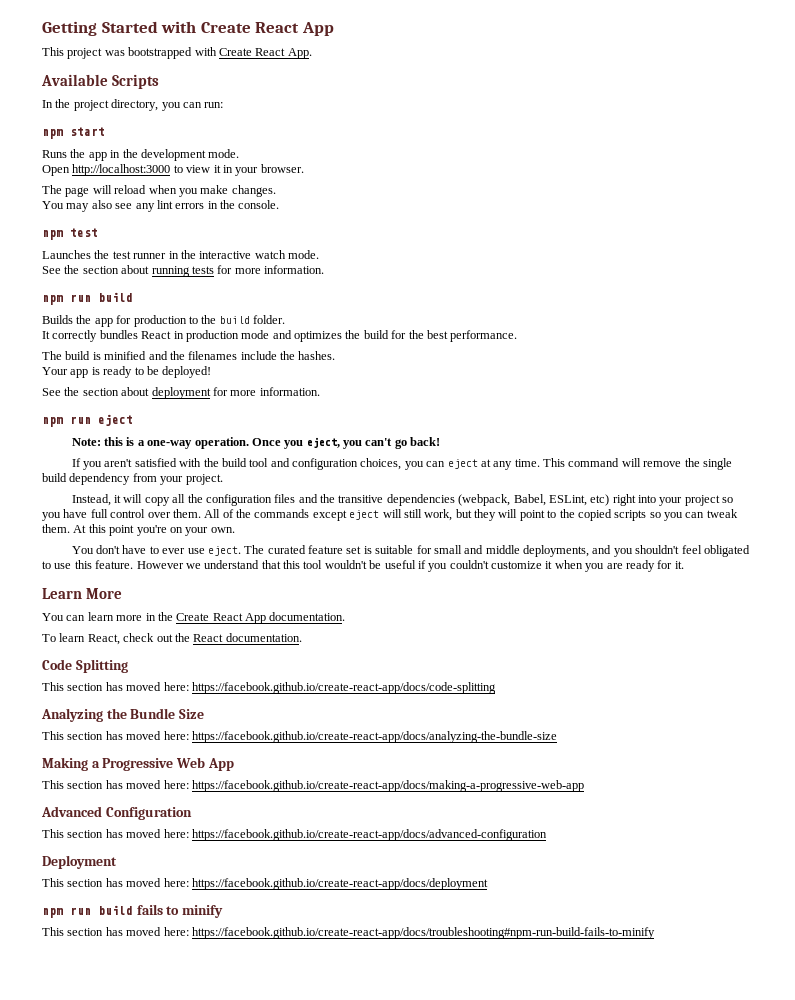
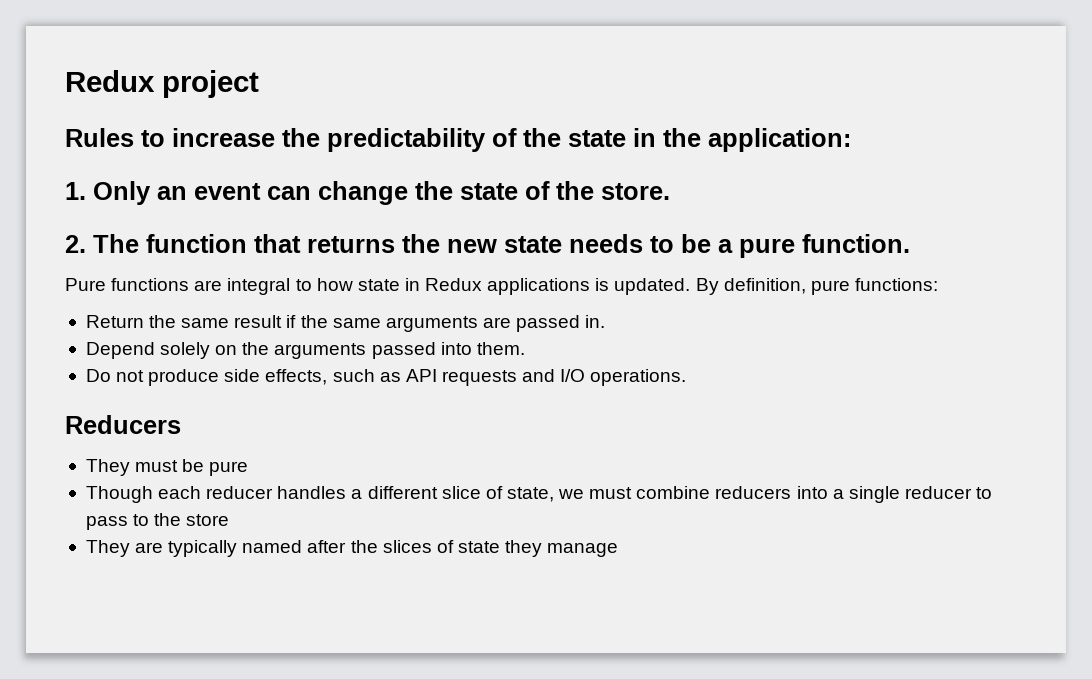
[42,21,334,36] [42,47,312,59] [41,74,160,89] [42,99,224,111] [42,127,105,139] [42,149,240,161] [42,164,304,176] [42,185,276,197] [42,200,280,212] [42,228,98,240] [42,250,319,259] [42,265,324,277] [42,292,133,305] [42,315,285,327] [42,330,518,342] [42,351,336,360] [42,366,212,378] [42,387,320,399] [42,414,133,427] [71,437,441,449] [71,458,732,470] [42,473,223,485] [71,494,734,506] [42,509,738,521] [42,524,235,536] [71,545,750,557] [42,560,684,572] [42,588,123,599] [42,612,346,624] [42,633,302,645] [42,659,128,673] [42,682,496,694] [41,708,204,722] [42,731,557,743] [42,757,234,771] [42,780,584,792] [41,806,192,820] [42,829,547,841] [42,855,117,869] [42,878,488,890] [42,904,223,918] [42,927,655,939] Getting Started with Create React App // This project was bootstrapped with Create React App. // Available Scripts // In the project directory, you can run: // npm start // Runs the app in the development mode. // Open http://localhost:3000 to view it in your browser. // The page will reload when you make changes. // You may also see any lint errors in the console. // npm test // Launches the test runner in the interactive watch mode. // See the section about running tests for more information. // npm run build // Builds the app for production to the build folder. // It correctly bundles React in production mode and optimizes the build for the best performance. // The build is minified and the filenames include the hashes. // Your app is ready to be deployed! // See the section about deployment for more information. // npm run eject // Note: this is a one-way operation. Once you eject, you can't go back! // If you aren't satisfied with the build tool and configuration choices, you can eject at any time. This command will remove the single build dependency from your project. // Instead, it will copy all the configuration files and the transitive dependencies (webpack, Babel, ESLint, etc) right into your project so you have full control over them. All of the commands except eject will still work, but they will point to the copied scripts so you can tweak them. At this point you're on your own. // You don't have to ever use eject. The curated feature set is suitable for small and middle deployments, and you shouldn't feel obligated to use this feature. However we understand that this tool wouldn't be useful if you couldn't customize it when you are ready for it. // Learn More // You can learn more in the Create React App documentation. // To learn React, check out the React documentation. // Code Splitting // This section has moved here: https://facebook.github.io/create-react-app/docs/code-splitting // Analyzing the Bundle Size // This section has moved here: https://facebook.github.io/create-react-app/docs/analyzing-the-bundle-size // Making a Progressive Web App // This section has moved here: https://facebook.github.io/create-react-app/docs/making-a-progressive-web-app // Advanced Configuration // This section has moved here: https://facebook.github.io/create-react-app/docs/advanced-configuration // Deployment // This section has moved here: https://facebook.github.io/create-react-app/docs/deployment // npm run build fails to minify // This section has moved here: https://facebook.github.io/create-react-app/docs/troubleshooting#npm-run-build-fails-to-minify -> [65,70,259,98] [65,128,851,152] [65,181,670,205] [65,234,910,258] [65,278,938,295] [85,315,606,332] [85,342,525,359] [85,369,687,386] [65,415,181,434] [85,459,249,476] [85,486,993,503] [85,513,230,530] [85,540,619,557] Redux project // Rules to increase the predictability of the state in the application: // 1. Only an event can change the state of the store. // 2. The function that returns the new state needs to be a pure function. // Pure functions are integral to how state in Redux applications is updated. By definition, pure functions: // Return the same result if the same arguments are passed in. // Depend solely on the arguments passed into them. // Do not produce side effects, such as API requests and I/O operations. // Reducers // They must be pure // Though each reducer handles a different slice of state, we must combine reducers into a single reducer to pass to the store // They are typically named after the slices of state they manage

